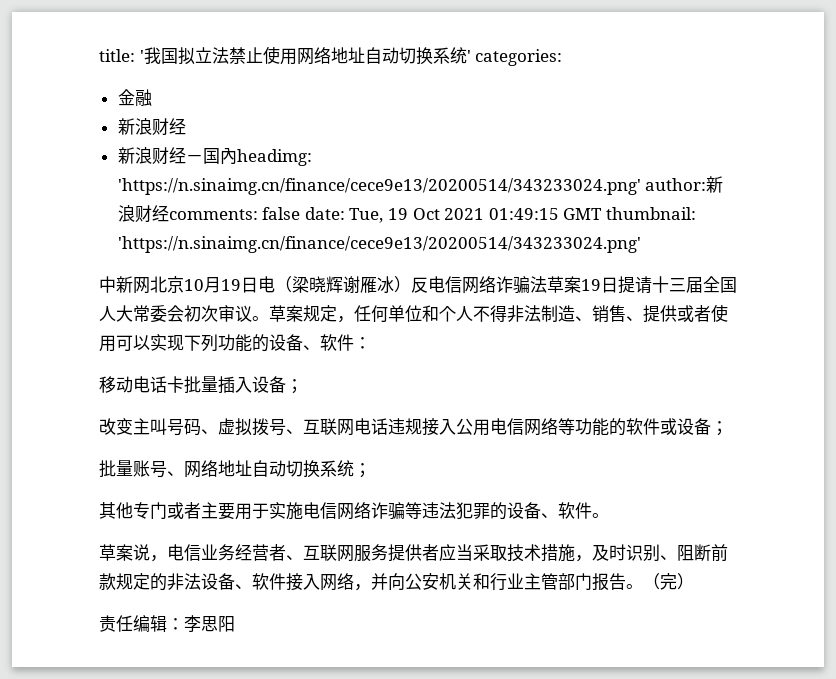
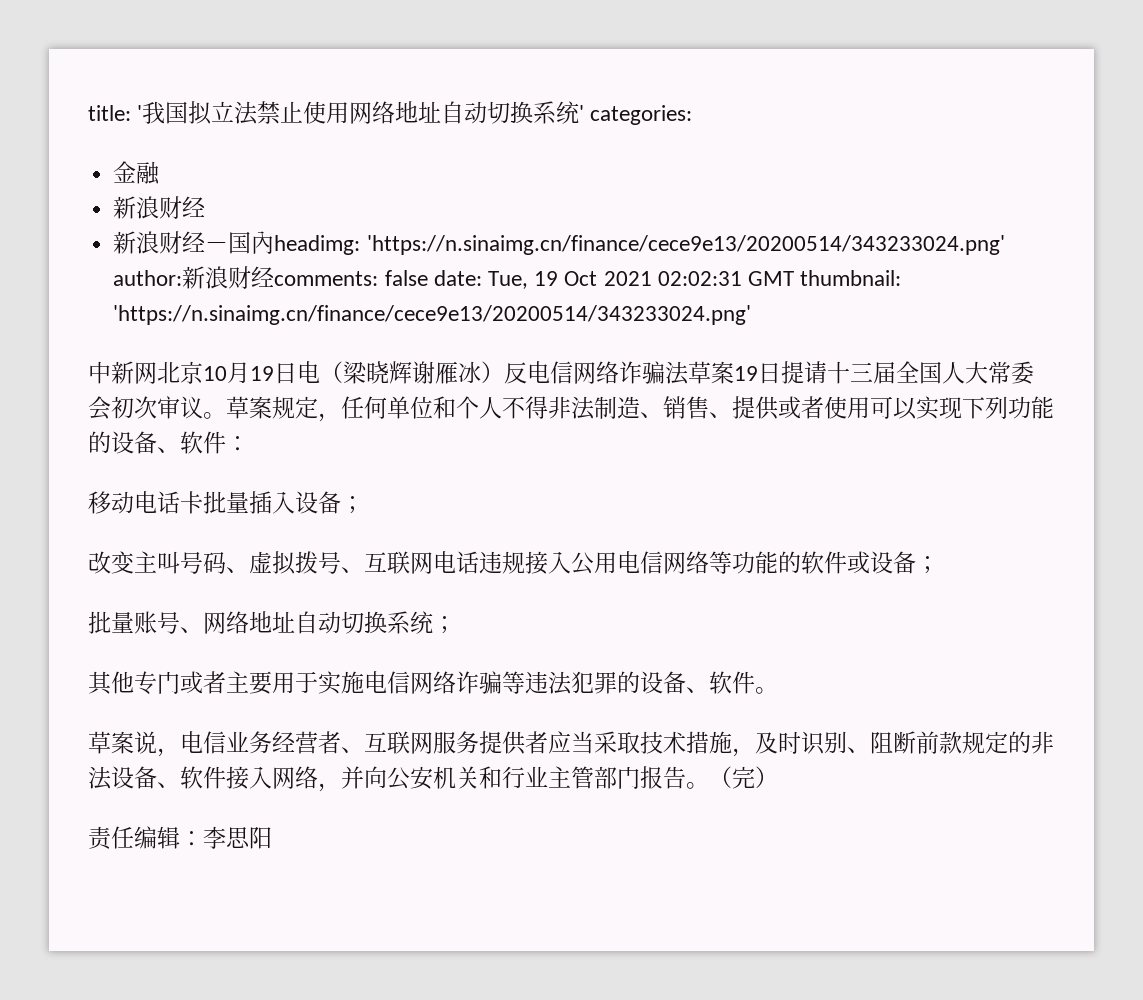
[488,208,559,220] 01:49:15 -> [657,271,742,286] 02:02:31

